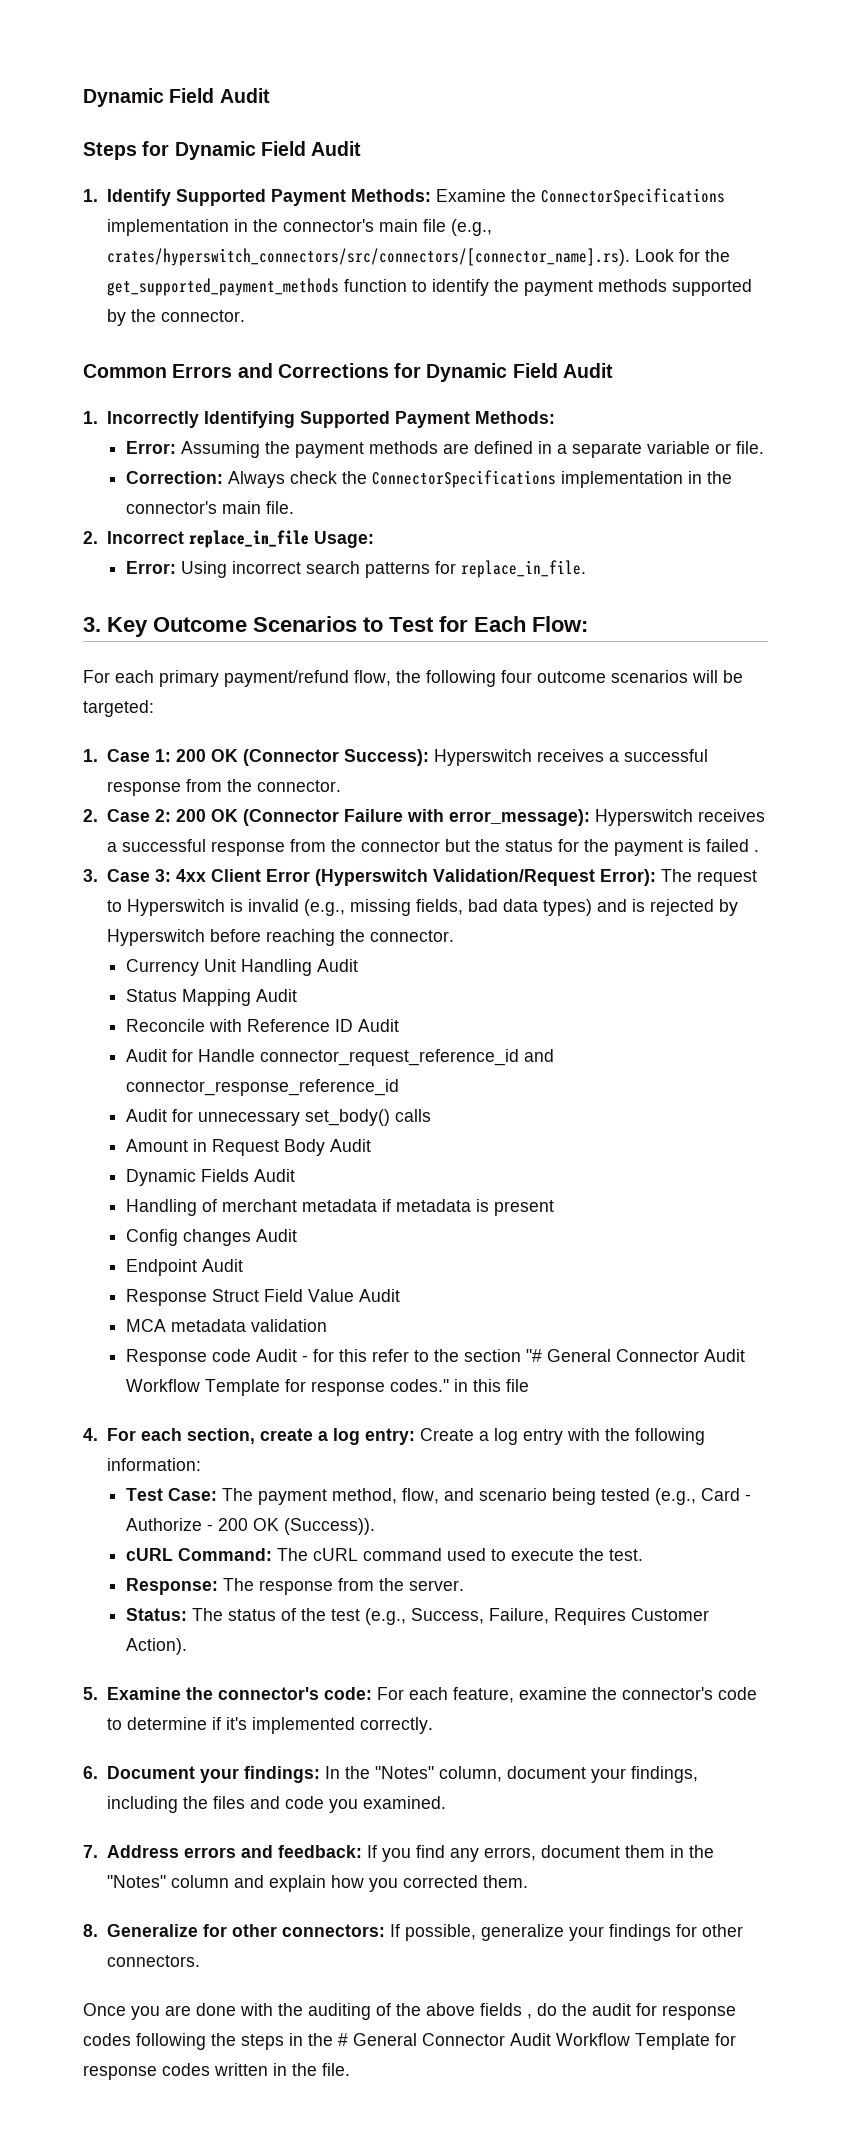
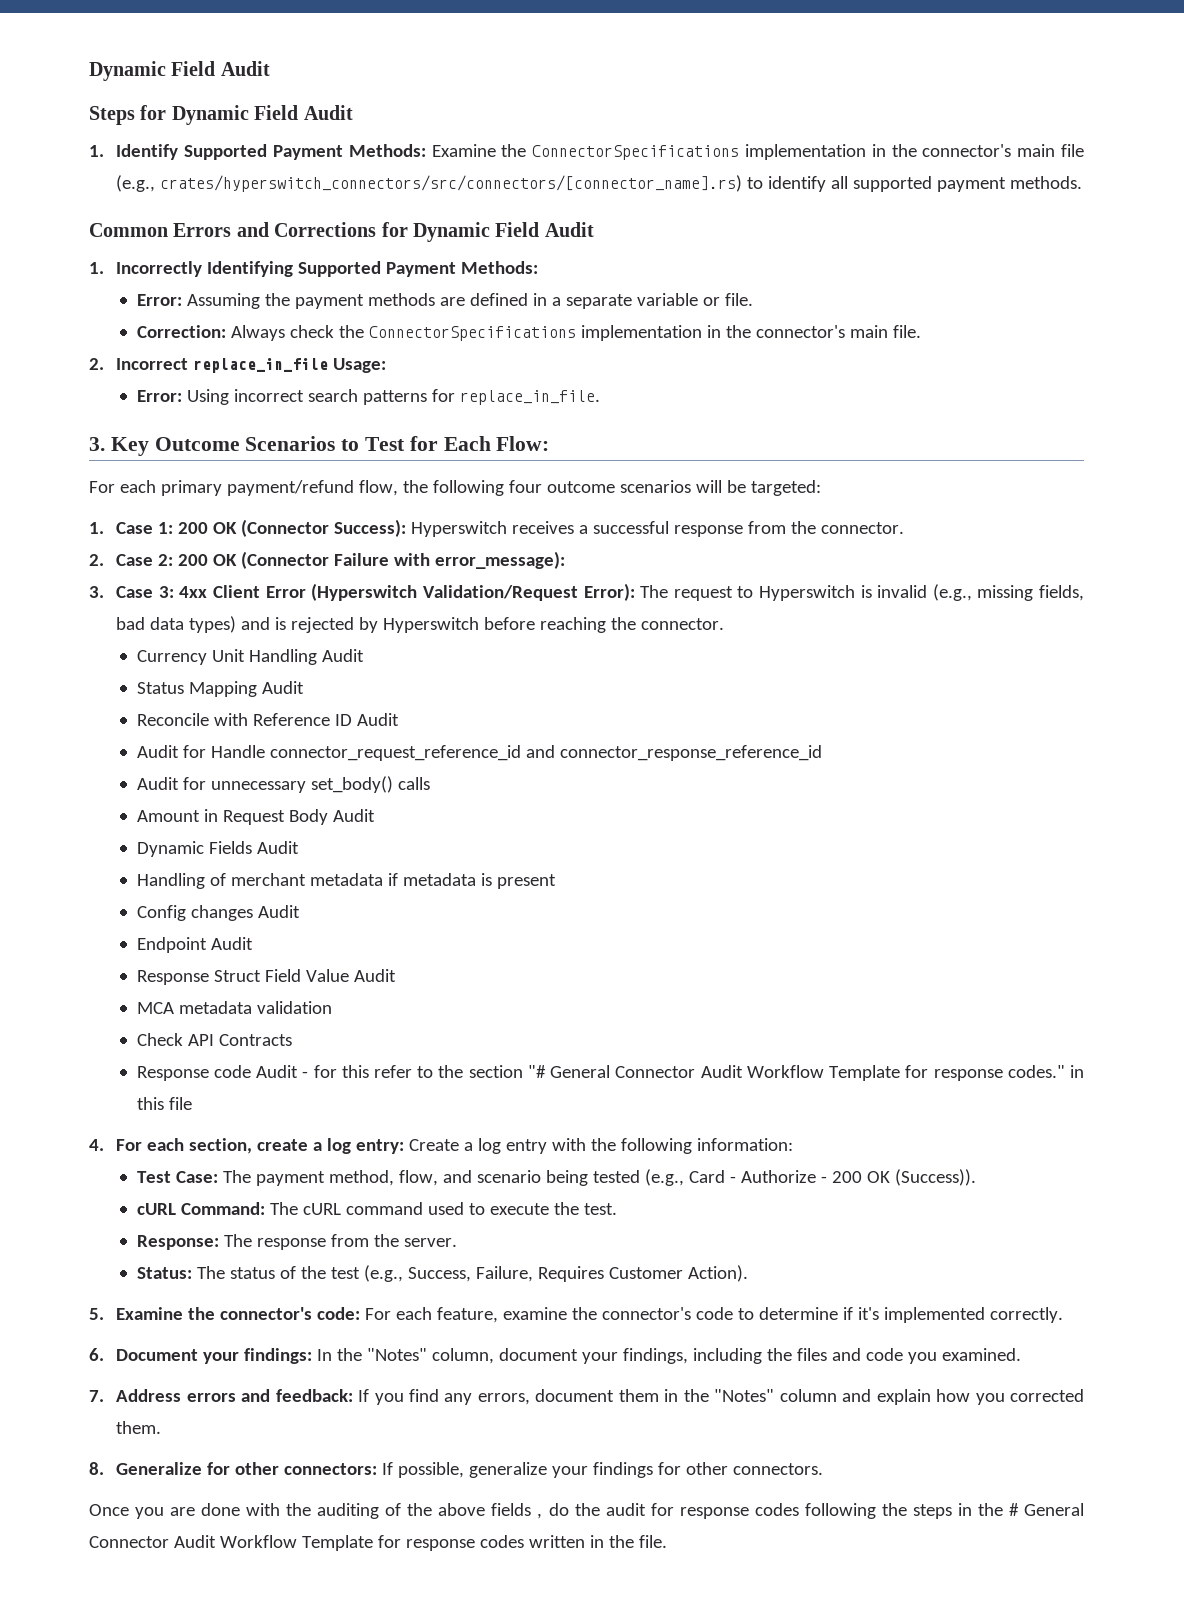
[106,248,730,266] [106,278,752,296] [106,309,245,326] crates/hyperswitch_connectors/src/connectors/[connector_name].rs). Look for the get_supported_payment_methods function to identify the payment methods supported by the connector. -> [160,175,1083,192] crates/hyperswitch_connectors/src/connectors/[connector_name].rs) to identify all supported payment methods.
[594,809,765,826] [106,839,759,856] Hyperswitch receives a successful response from the connector but the status for the payment is failed . -> (566, 560) none
(327, 1325) none -> [136,1033,292,1046] // Check API Contracts

